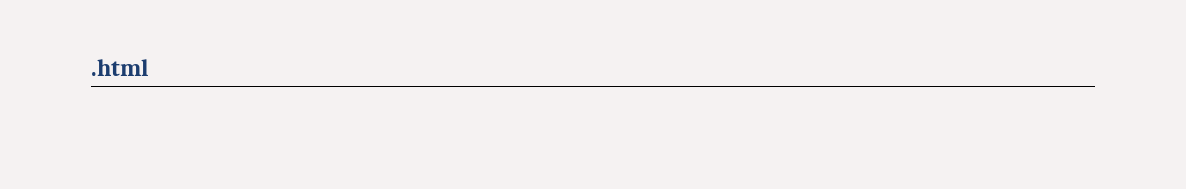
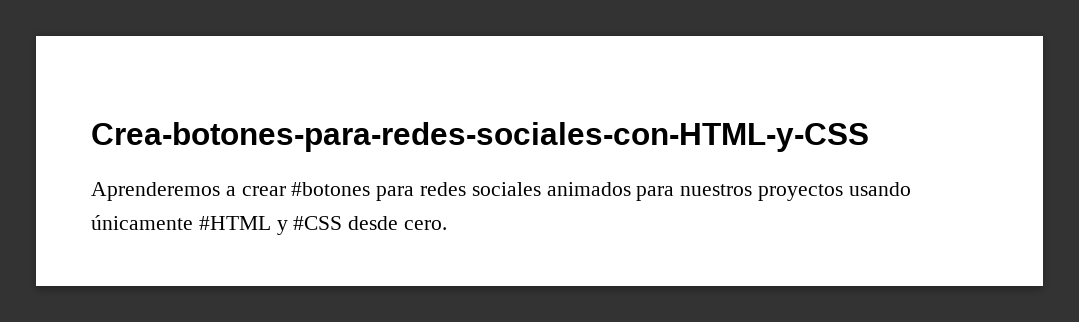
[91,59,148,76] .html -> [91,122,869,152] [91,182,911,201] [91,215,448,235] Crea-botones-para-redes-sociales-con-HTML-y-CSS // Aprenderemos a crear #botones para redes sociales animados para nuestros proyectos usando únicamente #HTML y #CSS desde cero.

